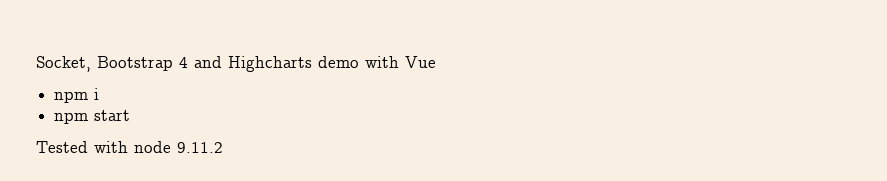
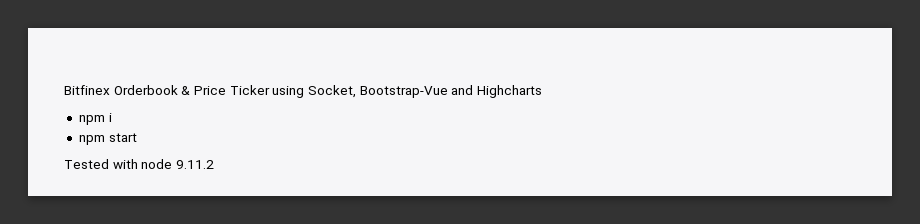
[36,56,188,72] Socket, Bootstrap 4 -> [64,85,448,98] Bitfinex Orderbook & Price Ticker using Socket, Bootstrap-Vue
[318,56,436,68] demo with Vue -> (542, 91) none

